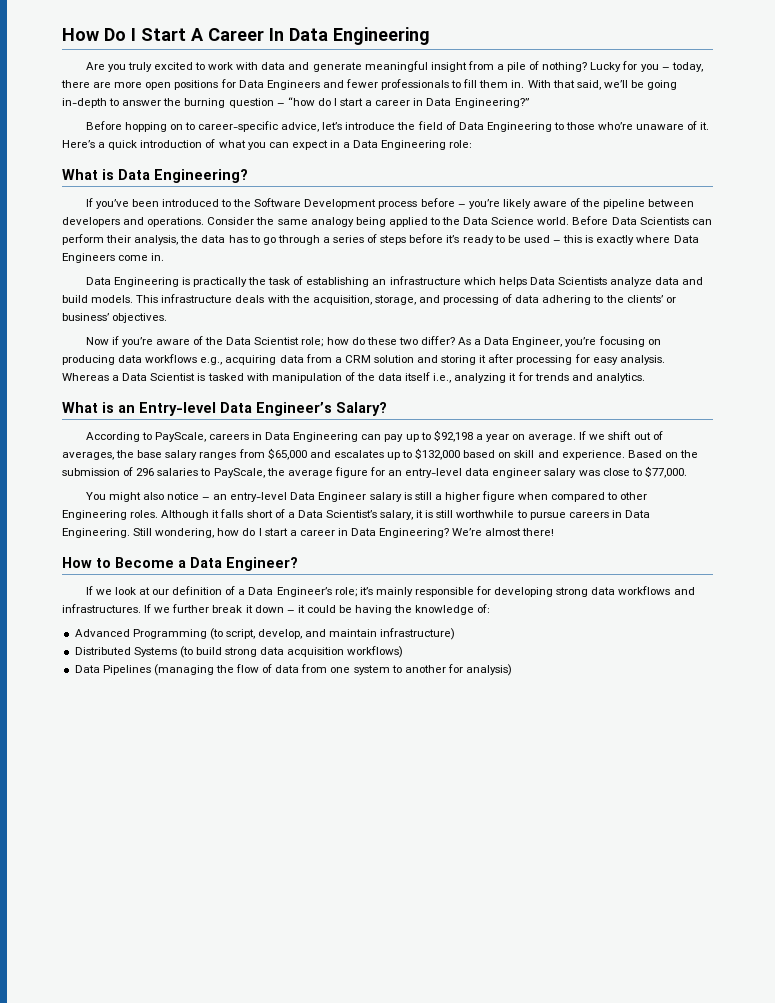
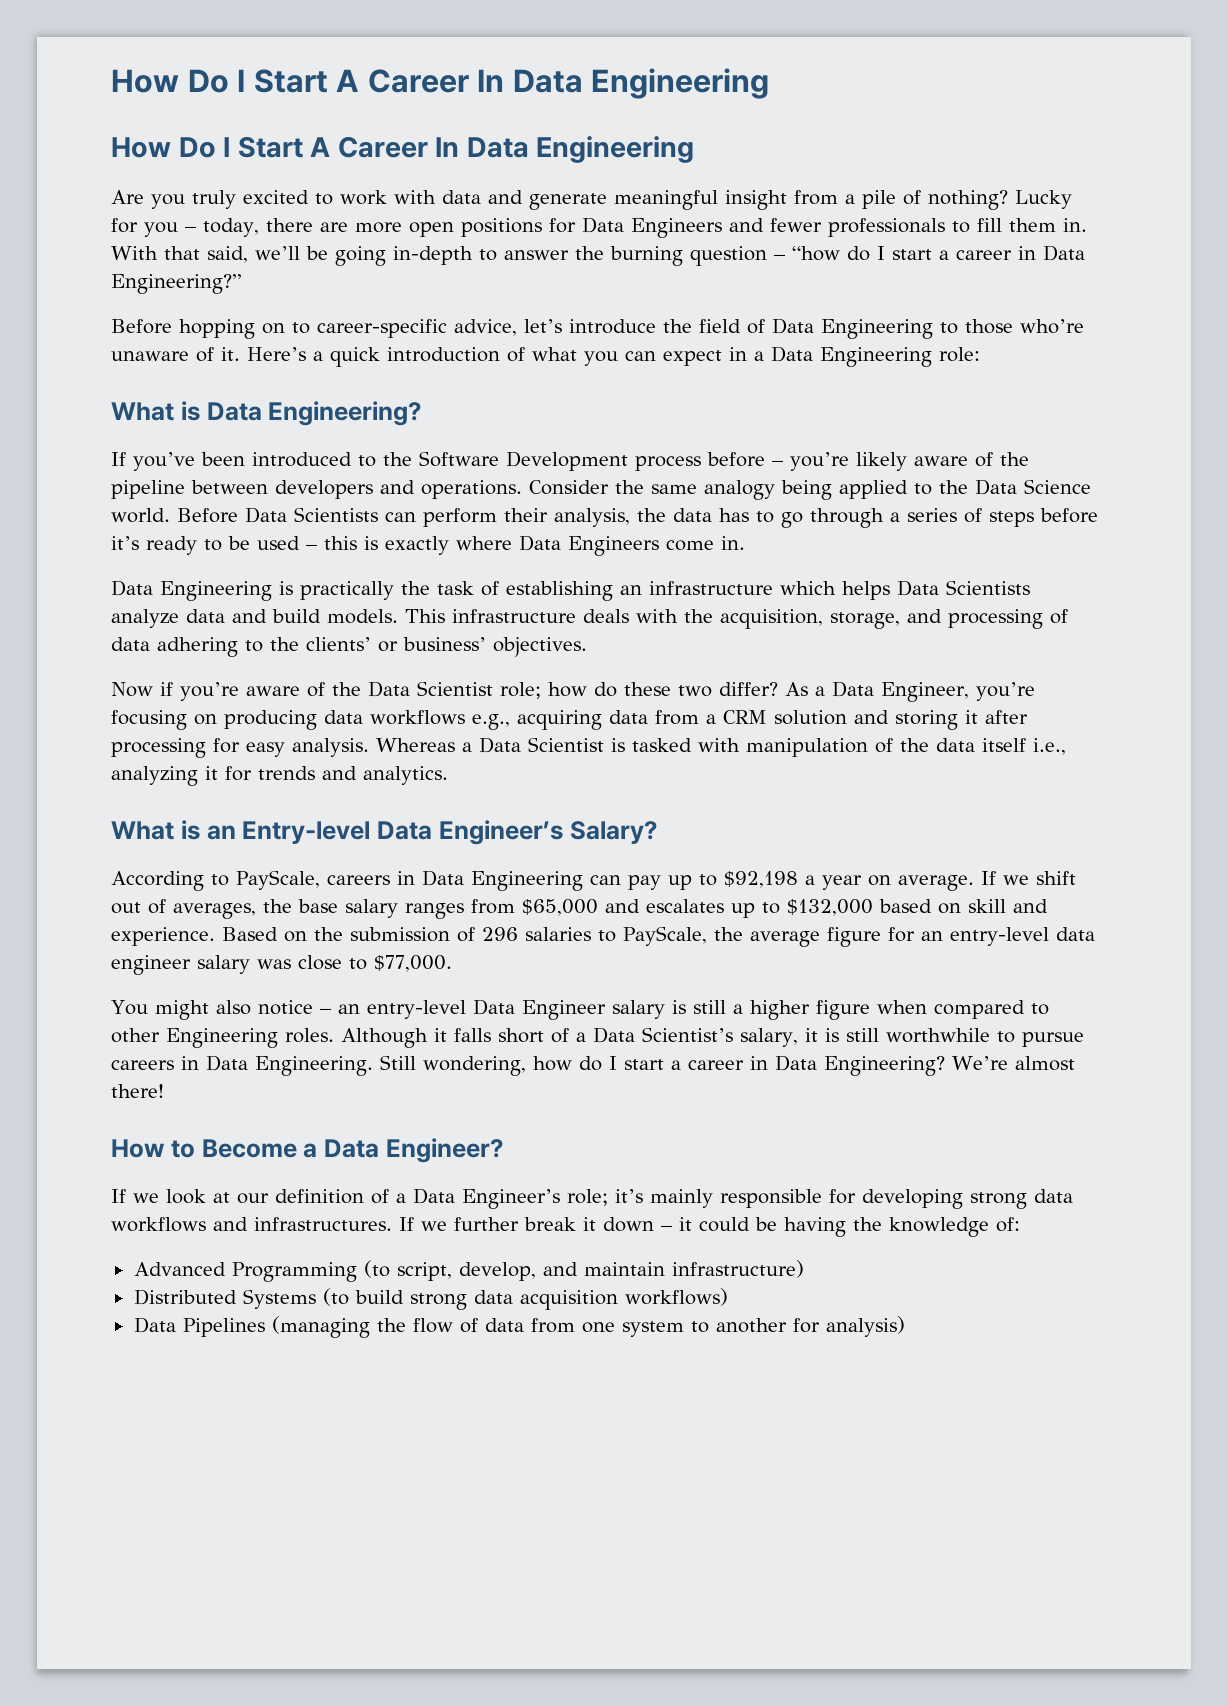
[62,27,430,45] How Do I Start A Career In Data Engineering -> [111,68,770,99] [111,136,695,163] How Do I Start A Career In Data Engineering // How Do I Start A Career In Data Engineering

